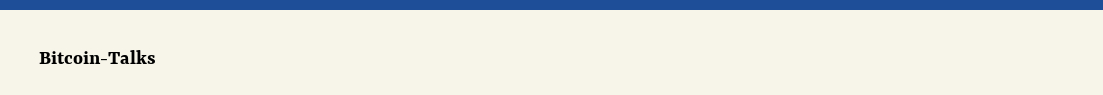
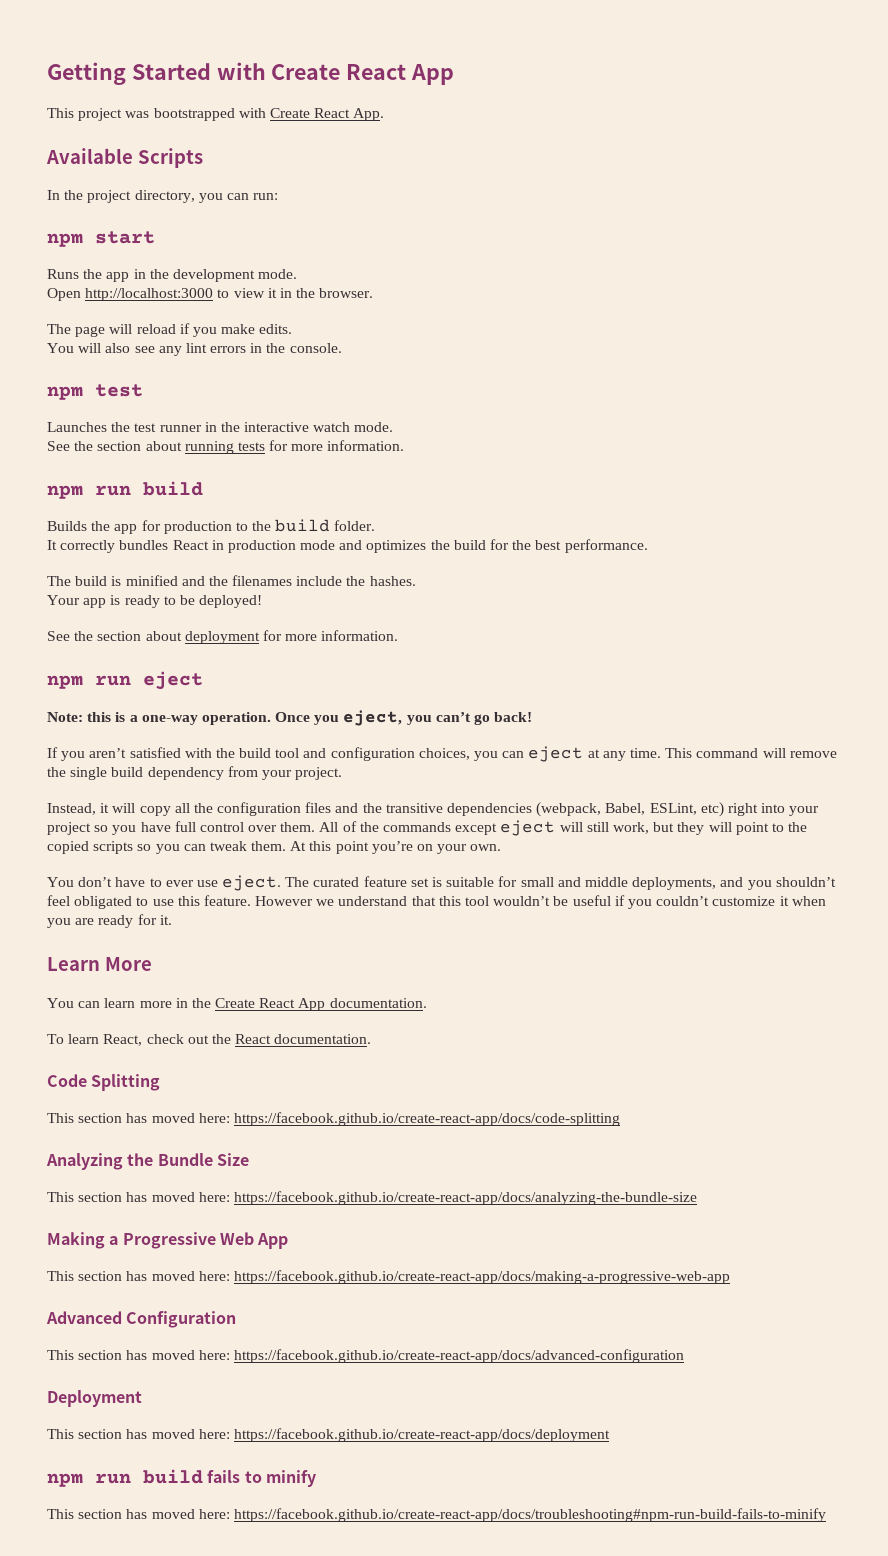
[39,50,156,64] Bitcoin-Talks -> [47,62,455,85] [47,108,385,121] [46,148,203,168] [47,190,279,203] [47,231,155,247] [47,269,298,282] [47,288,374,301] [47,323,293,337] [47,343,342,356] [47,384,143,400] [47,422,394,432] [47,440,405,454] [47,481,203,499] [47,519,376,534] [47,539,648,553] [47,575,416,586] [47,595,263,608] [47,630,399,644] [47,671,203,690] [47,710,533,726] [47,746,837,762] [47,766,343,780] [47,802,820,817] [47,820,808,836] [47,841,502,854] [47,875,836,891] [47,895,826,909] [47,914,172,928] [47,957,152,971] [47,998,427,1011] [47,1034,372,1046] [47,1074,161,1091] [47,1112,620,1126] [46,1153,249,1170] [47,1191,697,1205] [47,1232,289,1249] [47,1270,730,1284] [46,1311,237,1328] [47,1349,684,1363] [47,1390,142,1407] [47,1428,610,1442] [47,1469,316,1487] [47,1508,826,1522] Getting Started with Create React App // This project was bootstrapped with Create React App. // Available Scripts // In the project directory, you can run: // npm start // Runs the app in the development mode. // Open http://localhost:3000 to view it in the browser. // The page will reload if you make edits. // You will also see any lint errors in the console. // npm test // Launches the test runner in the interactive watch mode. // See the section about running tests for more information. // npm run build // Builds the app for production to the build folder. // It correctly bundles React in production mode and optimizes the build for the best performance. // The build is minified and the filenames include the hashes. // Your app is ready to be deployed! // See the section about deployment for more information. // npm run eject // Note: this is a one-way operation. Once you eject, you can’t go back! // If you aren’t satisfied with the build tool and configuration choices, you can eject at any time. This command will remove the single build dependency from your project. // Instead, it will copy all the configuration files and the transitive dependencies (webpack, Babel, ESLint, etc) right into your project so you have full control over them. All of the commands except eject will still work, but they will point to the copied scripts so you can tweak them. At this point you’re on your own. // You don’t have to ever use eject. The curated feature set is suitable for small and middle deployments, and you shouldn’t feel obligated to use this feature. However we understand that this tool wouldn’t be useful if you couldn’t customize it when you are ready for it. // Learn More // You can learn more in the Create React App documentation. // To learn React, check out the React documentation. // Code Splitting // This section has moved here: https://facebook.github.io/create-react-app/docs/code-splitting // Analyzing the Bundle Size // This section has moved here: https://facebook.github.io/create-react-app/docs/analyzing-the-bundle-size // Making a Progressive Web App // This section has moved here: https://facebook.github.io/create-react-app/docs/making-a-progressive-web-app // Advanced Configuration // This section has moved here: https://facebook.github.io/create-react-app/docs/advanced-configuration // Deployment // This section has moved here: https://facebook.github.io/create-react-app/docs/deployment // npm run build fails to minify // This section has moved here: https://facebook.github.io/create-react-app/docs/troubleshooting#npm-run-build-fails-to-minify

